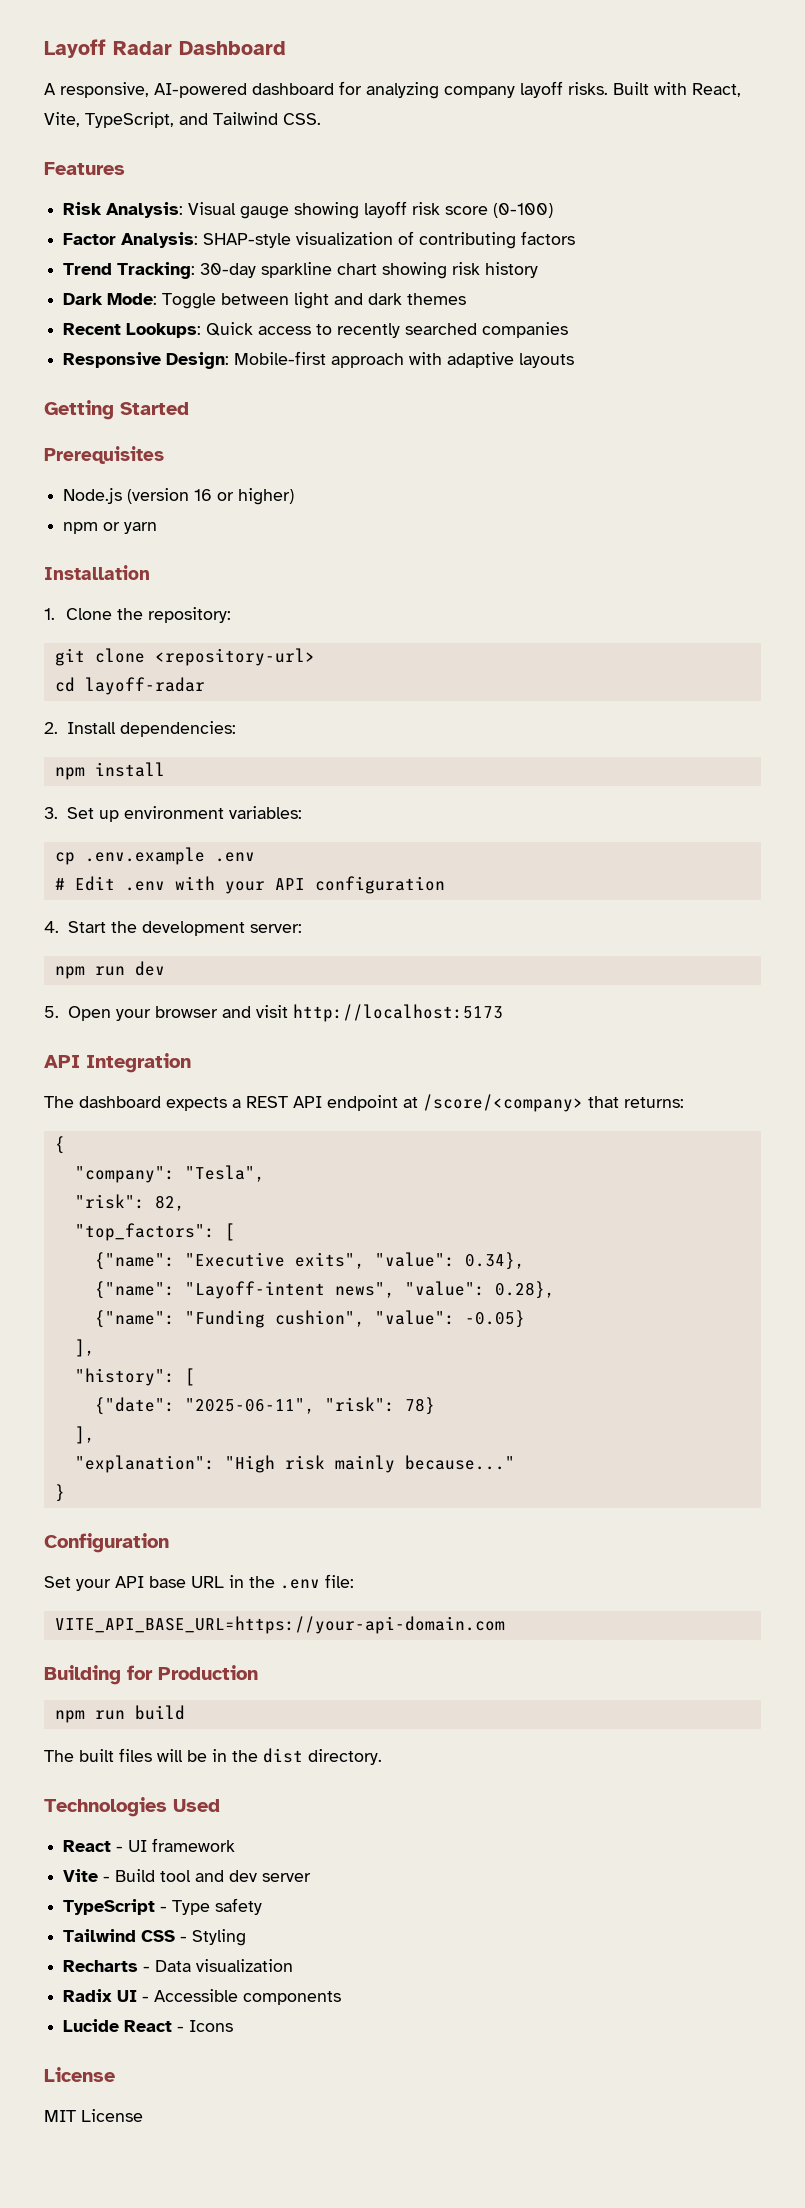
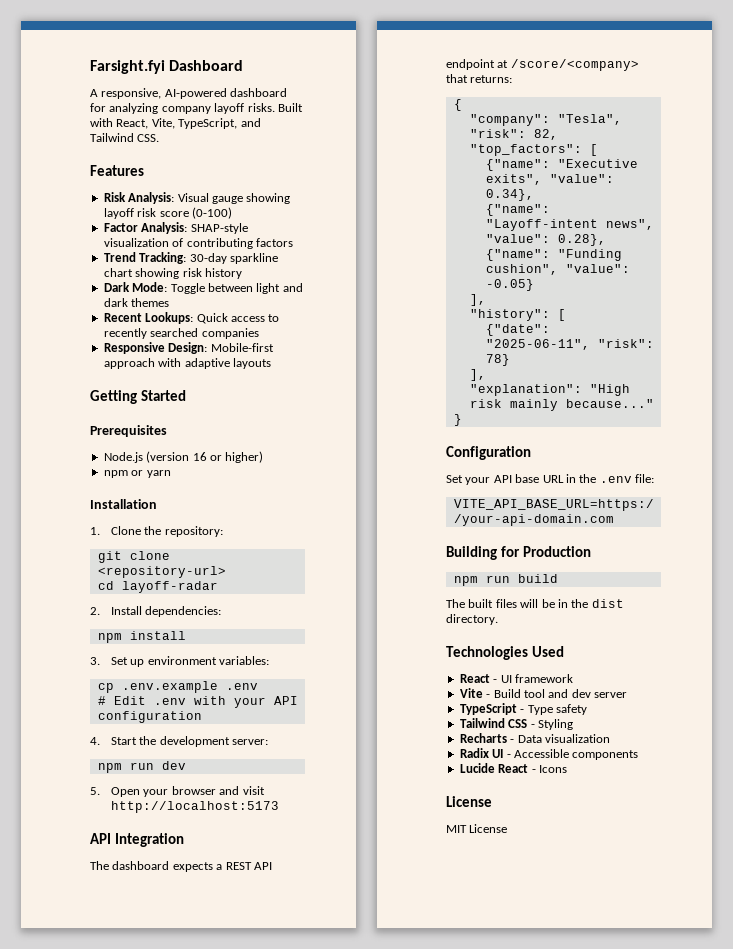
[44,39,172,58] Layoff Radar -> [90,60,165,74] Farsight.fyi

